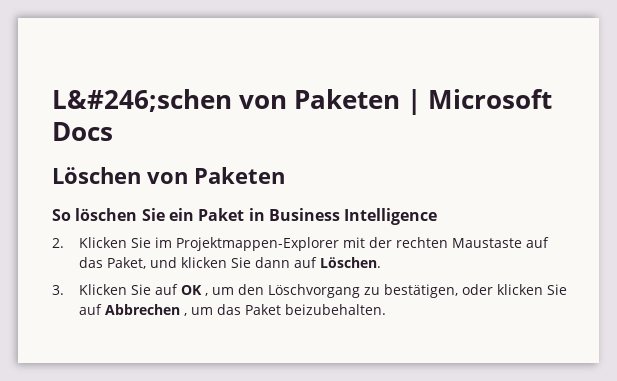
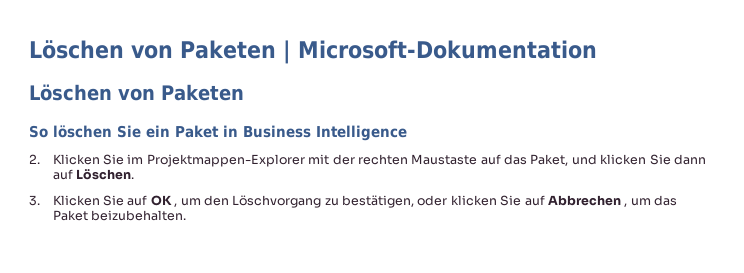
[52,89,232,112] L&#246;schen -> [29,40,124,59] Löschen
[427,89,552,109] [52,122,113,141] Microsoft Docs -> [297,40,597,59] Microsoft-Dokumentation

